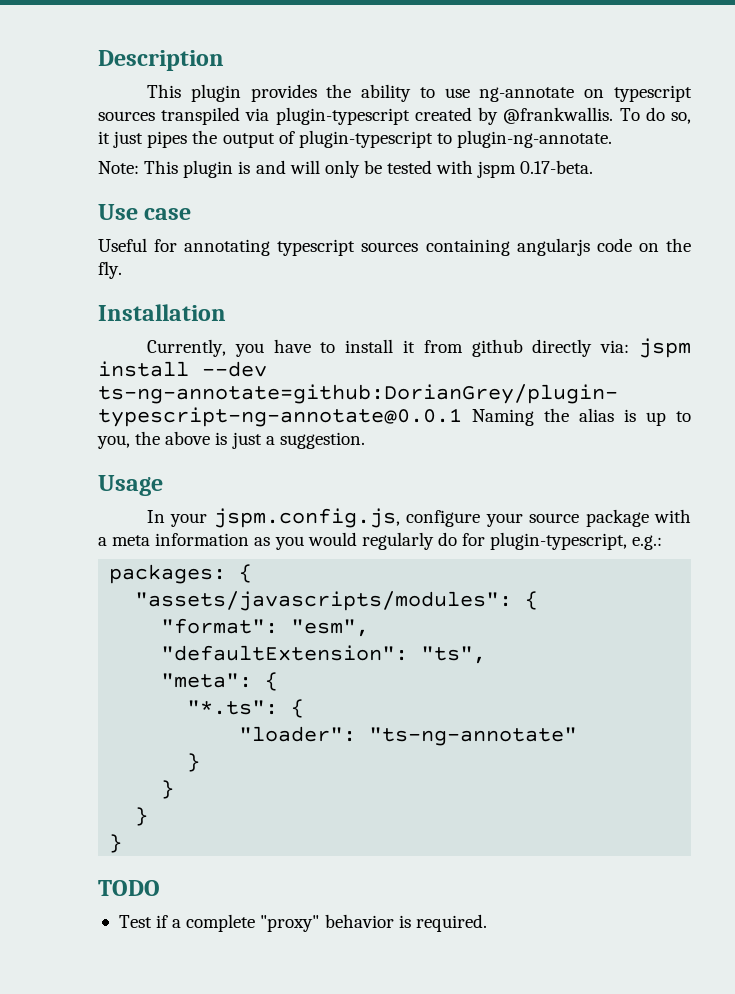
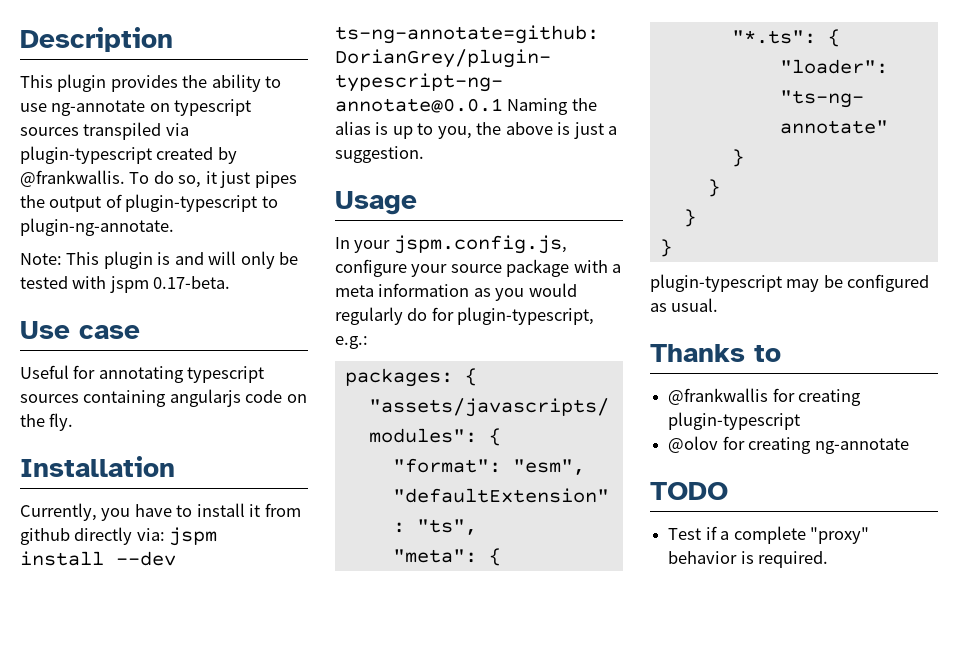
(123, 843) none -> [650,274,930,292] [650,298,719,312] [650,344,781,362] [668,388,862,406] [668,412,801,430] [668,436,909,454] // plugin-typescript may be configured as usual. // Thanks to // @frankwallis for creating plugin-typescript // @olov for creating ng-annotate

